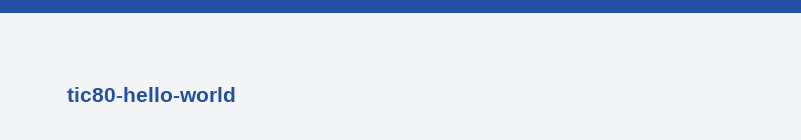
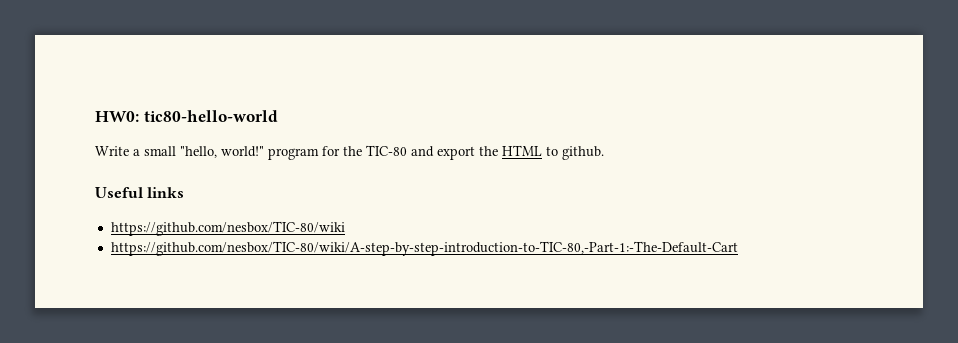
(67, 94) none -> [95,111,139,122] HW0:
(236, 94) none -> [95,145,604,160] [95,187,185,198] [110,221,345,236] [110,241,738,256] // Write a small "hello, world!" program for the TIC-80 and export the HTML to github. // Useful links // https://github.com/nesbox/TIC-80/wiki // https://github.com/nesbox/TIC-80/wiki/A-step-by-step-introduction-to-TIC-80,-Part-1:-The-Default-Cart

